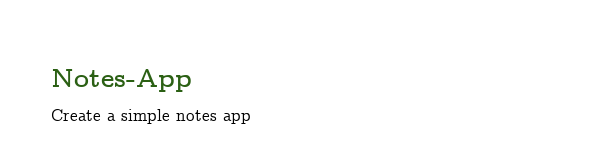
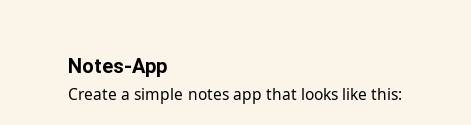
(251, 118) none -> [265,88,403,100] that looks like this:

